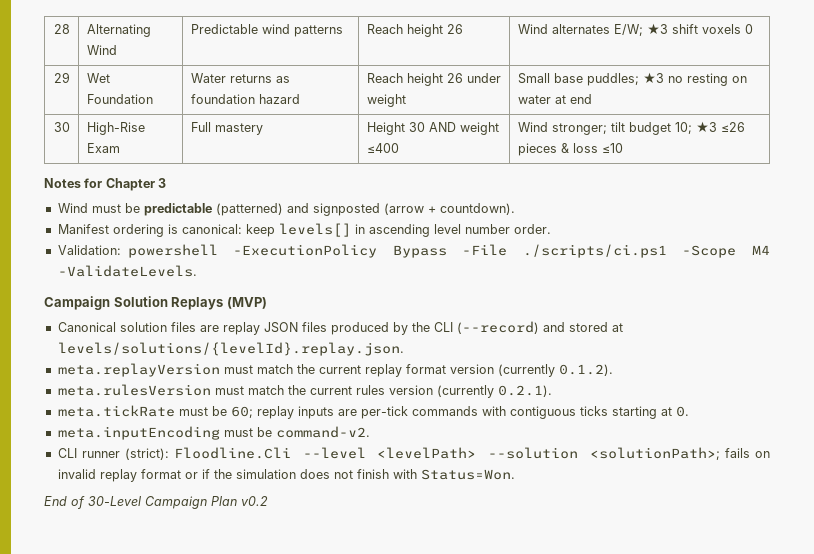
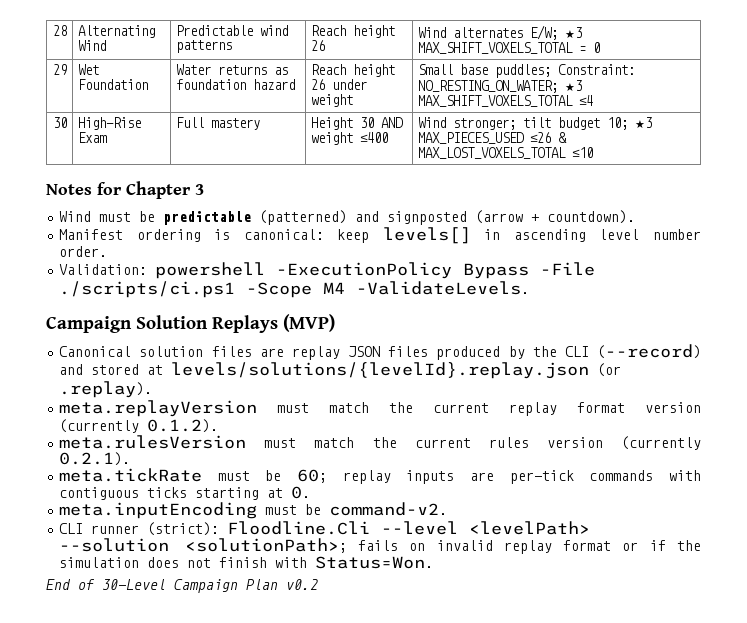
[671,24,741,34] shift voxels -> [417,42,586,54] MAX_SHIFT_VOXELS_TOTAL =
[642,72,747,86] [517,94,592,104] ★3 no resting on water at end -> [557,64,635,75] [417,80,582,93] [417,95,593,107] Constraint: NO_RESTING_ON_WATER; ★3 MAX_SHIFT_VOXELS_TOTAL ≤4
[720,122,745,132] [517,143,598,156] ≤26 pieces & loss -> [417,132,567,144] [417,147,566,159] MAX_PIECES_USED ≤26 & MAX_LOST_VOXELS_TOTAL
[57,342,404,356] levels/solutions/{levelId}.replay.json. -> [171,362,622,379] [59,381,153,398] levels/solutions/{levelId}.replay.json (or .replay).

